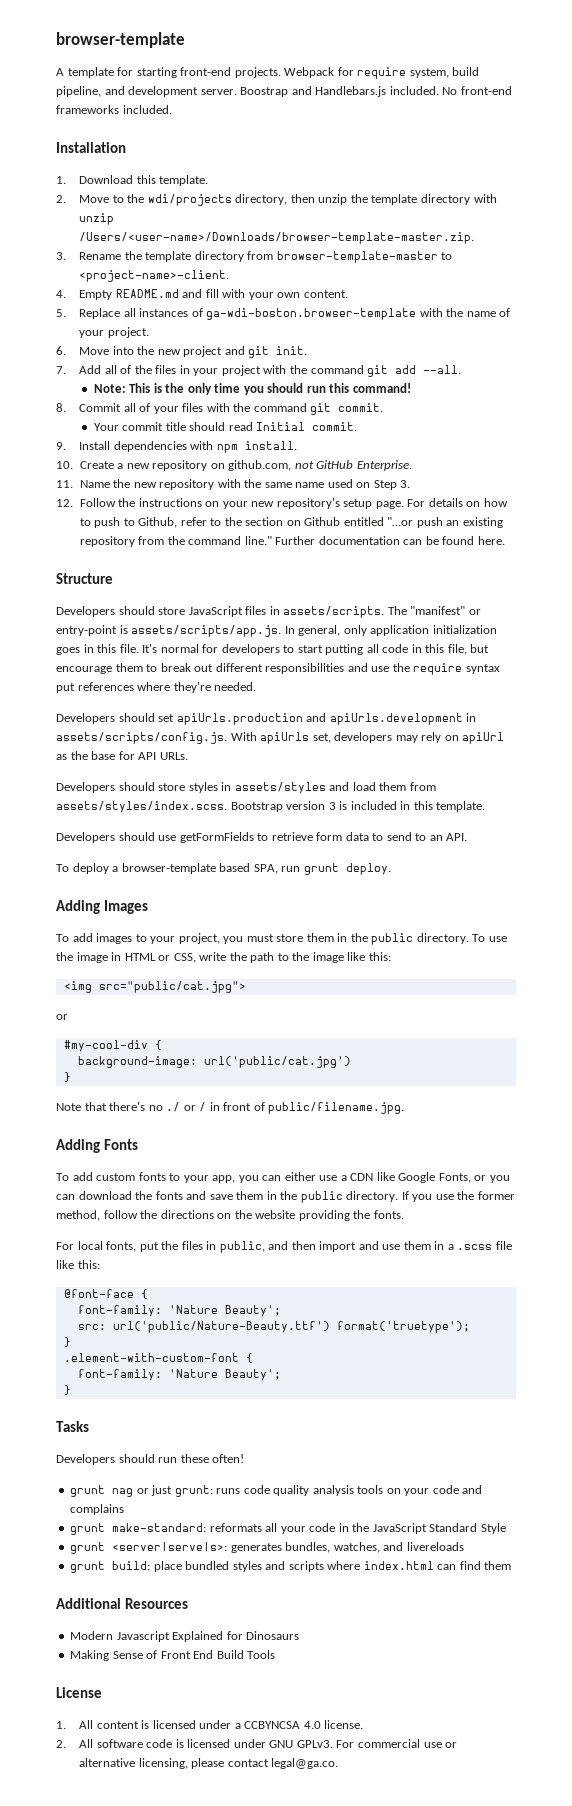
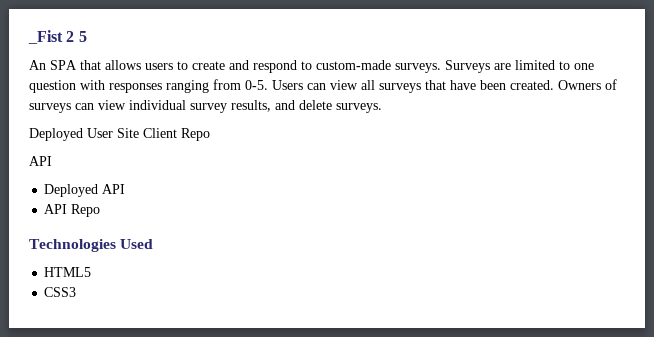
[56,32,185,48] [56,67,480,79] [56,86,512,97] [56,105,172,114] [56,142,126,153] [56,175,209,186] [56,194,497,206] [79,213,115,225] [79,232,475,244] [56,251,453,263] [79,270,230,282] [56,289,348,300] [56,308,511,320] [79,327,149,338] [56,346,308,358] [56,365,462,377] [93,383,411,395] [56,403,384,415] [93,422,358,431] [56,441,297,453] [56,460,412,471] [56,479,411,490] [56,498,508,509] [79,517,503,528] [79,536,505,547] [56,573,113,584] [56,606,481,618] [56,625,497,637] [56,644,490,655] [56,663,500,675] [56,682,257,693] [56,713,477,725] [56,732,505,744] [56,751,188,760] [56,782,436,794] [56,801,486,813] [56,832,468,843] [56,863,391,875] [56,900,149,914] [56,933,507,945] [56,952,391,963] [63,981,246,993] [56,1014,68,1020] [63,1040,162,1052] [77,1056,351,1068] [63,1072,71,1082] [56,1102,405,1114] [56,1139,139,1153] [56,1172,510,1183] [56,1191,515,1203] [56,1210,404,1221] [56,1241,512,1253] [56,1260,100,1269] [63,1289,148,1299] [77,1305,281,1317] [77,1321,470,1333] [63,1337,71,1347] [63,1353,253,1363] [77,1369,281,1381] [63,1385,71,1395] [56,1421,89,1432] [56,1454,245,1465] [70,1485,483,1497] [70,1504,125,1515] [70,1523,506,1535] [70,1542,464,1554] [70,1561,512,1573] [56,1598,189,1609] [70,1631,300,1642] [70,1650,276,1661] [56,1687,102,1698] [56,1720,364,1729] [56,1739,458,1748] [79,1758,339,1769] browser-template // A template for starting front-end projects. Webpack for require system, build pipeline, and development server. Boostrap and Handlebars.js included. No front-end frameworks included. // Installation // 1. Download this template. // 2. Move to the wdi/projects directory, then unzip the template directory with unzip /Users/<user-name>/Downloads/browser-template-master.zip. // 3. Rename the template directory from browser-template-master to <project-name>-client. // 4. Empty README.md and fill with your own content. // 5. Replace all instances of ga-wdi-boston.browser-template with the name of your project. // 6. Move into the new project and git init. // 7. Add all of the files in your project with the command git add --all. // Note: This is the only time you should run this command! // 8. Commit all of your files with the command git commit. // Your commit title should read Initial commit. // 9. Install dependencies with npm install. // 10. Create a new repository on github.com, not GitHub Enterprise. // 11. Name the new repository with the same name used on Step 3. // 12. Follow the instructions on your new repository's setup page. For details on how to push to Github, refer to the section on Github entitled "…or push an existing repository from the command line." Further documentation can be found here. // Structure // Developers should store JavaScript files in assets/scripts. The "manifest" or entry-point is assets/scripts/app.js. In general, only application initialization goes in this file. It's normal for developers to start putting all code in this file, but encourage them to break out different responsibilities and use the require syntax put references where they're needed. // Developers should set apiUrls.production and apiUrls.development in assets/scripts/config.js. With apiUrls set, developers may rely on apiUrl as the base for API URLs. // Developers should store styles in assets/styles and load them from assets/styles/index.scss. Bootstrap version 3 is included in this template. // Developers should use getFormFields to retrieve form data to send to an API. // To deploy a browser-template based SPA, run grunt deploy. // Adding Images // To add images to your project, you must store them in the public directory. To use the image in HTML or CSS, write the path to the image like this: // <img src="public/cat.jpg"> // or // #my-cool-div { // background-image: url('public/cat.jpg') // } // Note that there's no ./ or / in front of public/filename.jpg. // Adding Fonts // To add custom fonts to your app, you can either use a CDN like Google Fonts, or you can download the fonts and save them in the public directory. If you use the former method, follow the directions on the website providing the fonts. // For local fonts, put the files in public, and then import and use them in a .scss file like this: // @font-face { // font-family: 'Nature Beauty'; // src: url('public/Nature-Beauty.ttf') format('truetype'); // } // .element-with-custom-font { // font-family: 'Nature Beauty'; // } // Tasks // Developers should run these often! // grunt nag or just grunt: runs code quality analysis tools on your code and complains // grunt make-standard: reformats all your code in the JavaScript Standard Style // grunt <server|serve|s>: generates bundles, watches, and livereloads // grunt build: place bundled styles and scripts where index.html can find them // Additional Resources // Modern Javascript Explained for Dinosaurs // Making Sense of Front End Build Tools // License // 1. All content is licensed under a CCBYNCSA 4.0 license. // 2. All software code is licensed under GNU GPLv3. For commercial use or alternative licensing, please contact legal@ga.co. -> [28,30,87,44] [29,60,594,73] [29,79,617,93] [29,100,382,113] [29,128,210,141] [29,156,52,166] [44,184,126,197] [44,204,101,217] [29,239,154,252] [44,267,92,277] [44,287,77,297] _Fist 2 5 // An SPA that allows users to create and respond to custom-made surveys. Surveys are limited to one question with responses ranging from 0-5. Users can view all surveys that have been created. Owners of surveys can view individual survey results, and delete surveys. // Deployed User Site Client Repo // API // Deployed API // API Repo // Technologies Used // HTML5 // CSS3

